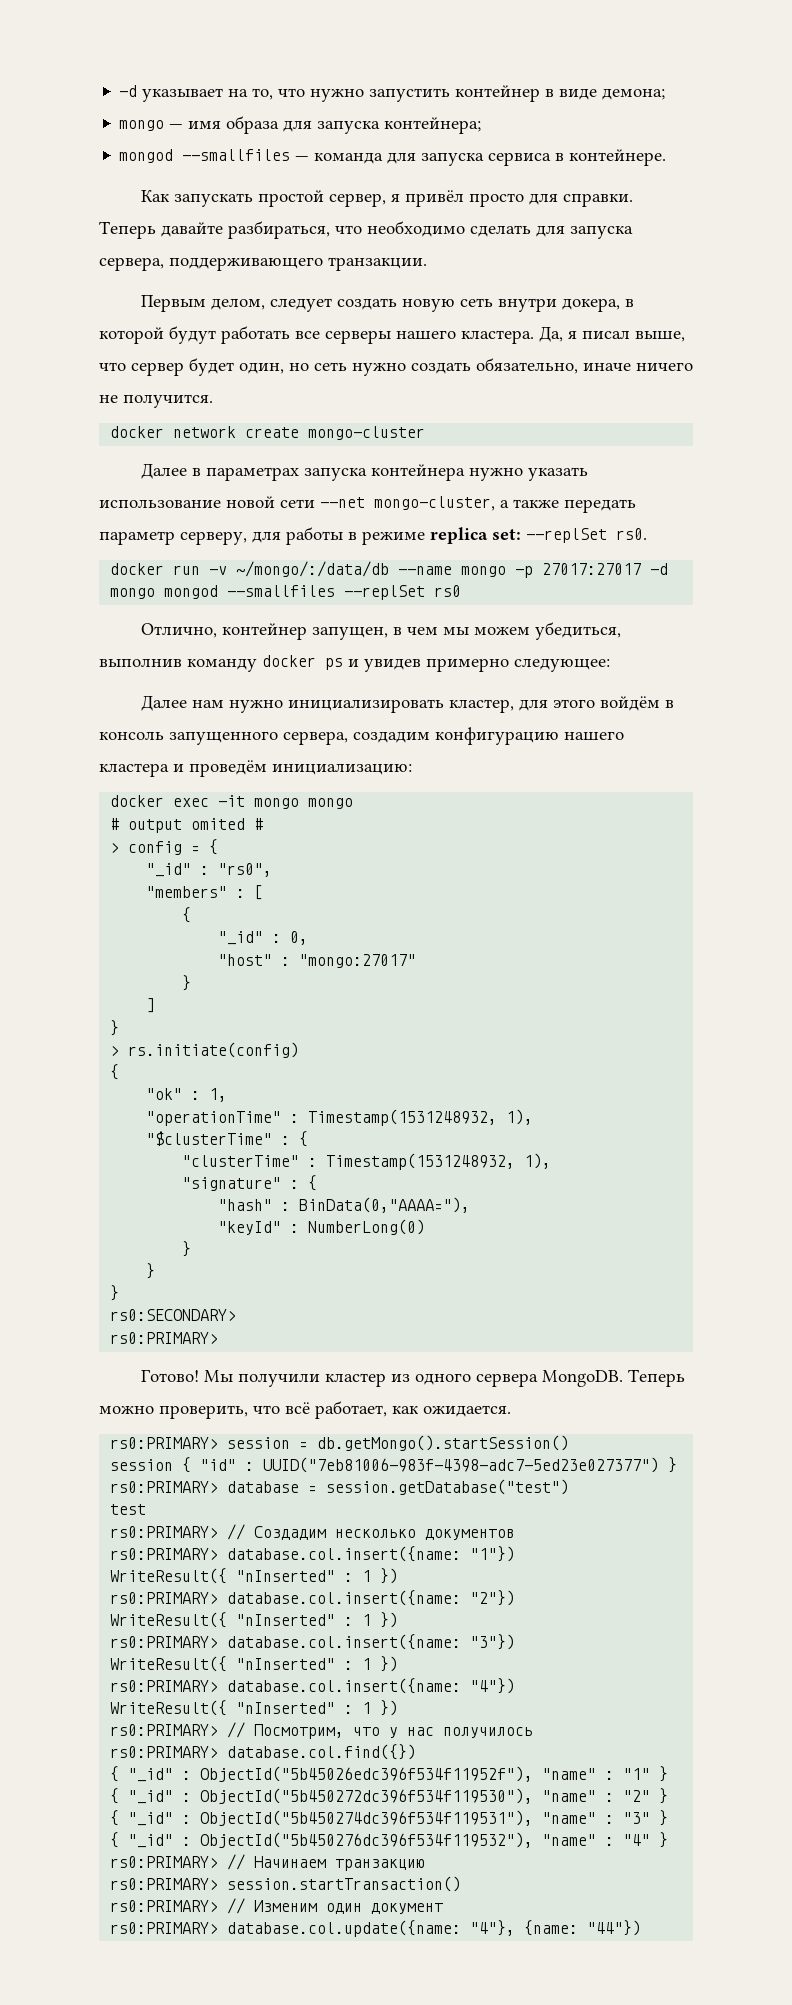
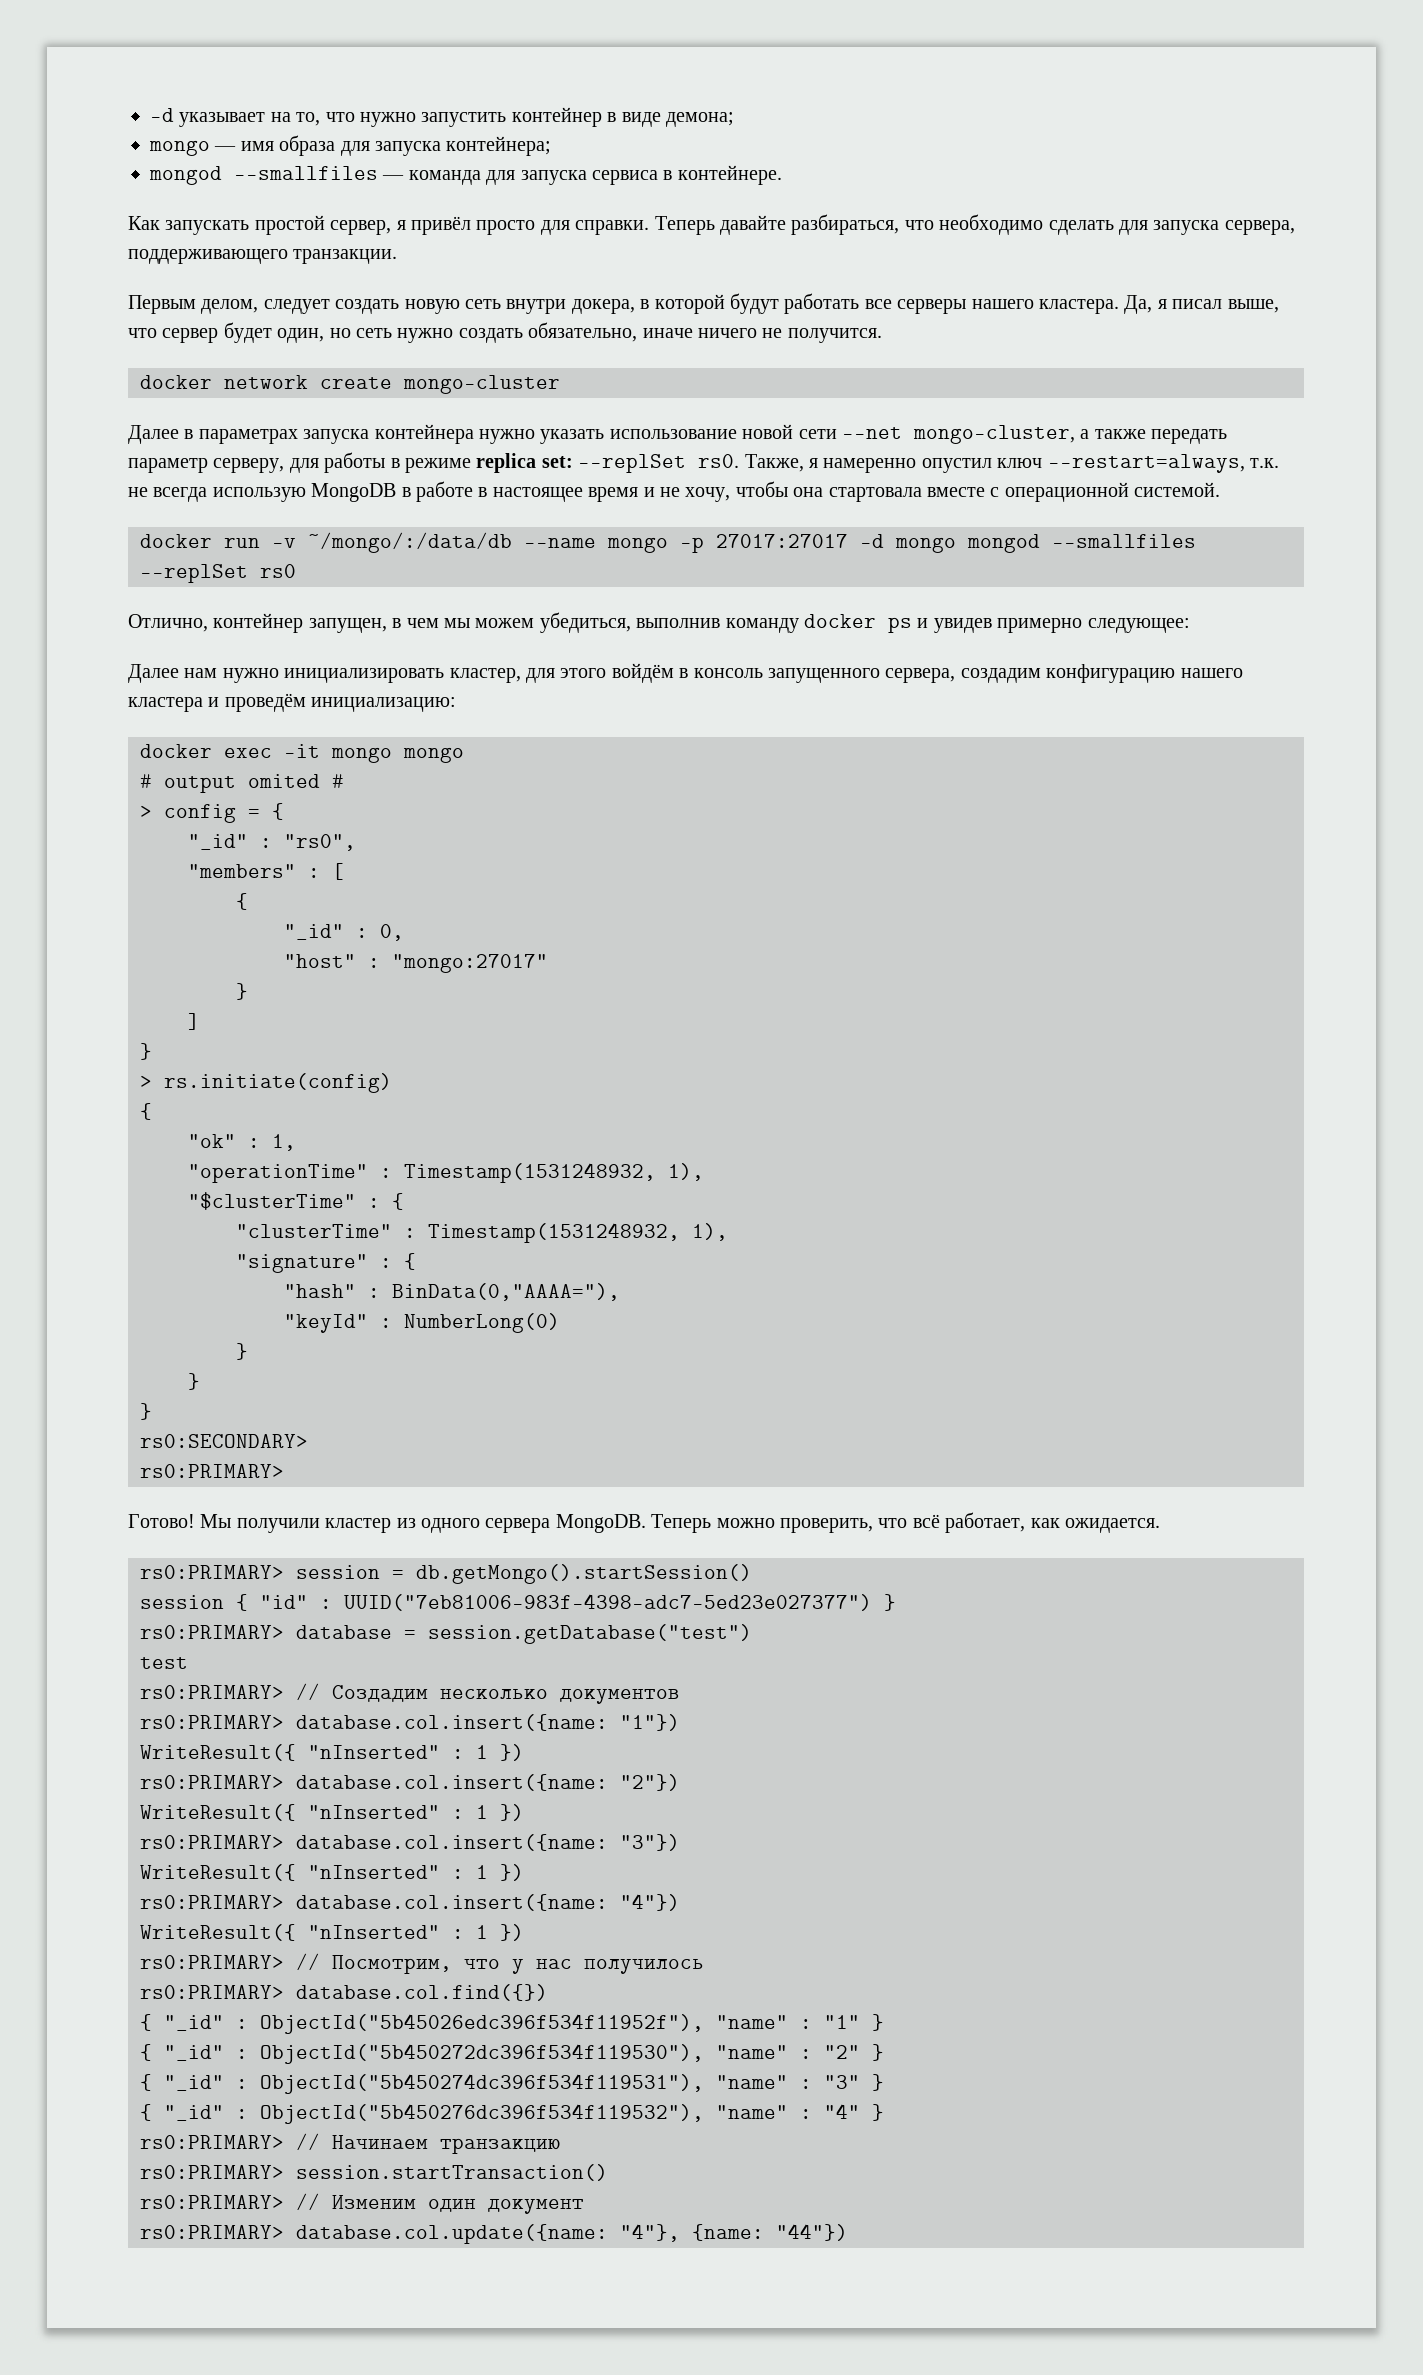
(647, 534) none -> [744,454,1279,473] [128,481,1221,502] Также, я намеренно опустил ключ --restart=always, т.к. не всегда использую MongoDB в работе в настоящее время и не хочу, чтобы она стартовала вместе с операционной системой.

